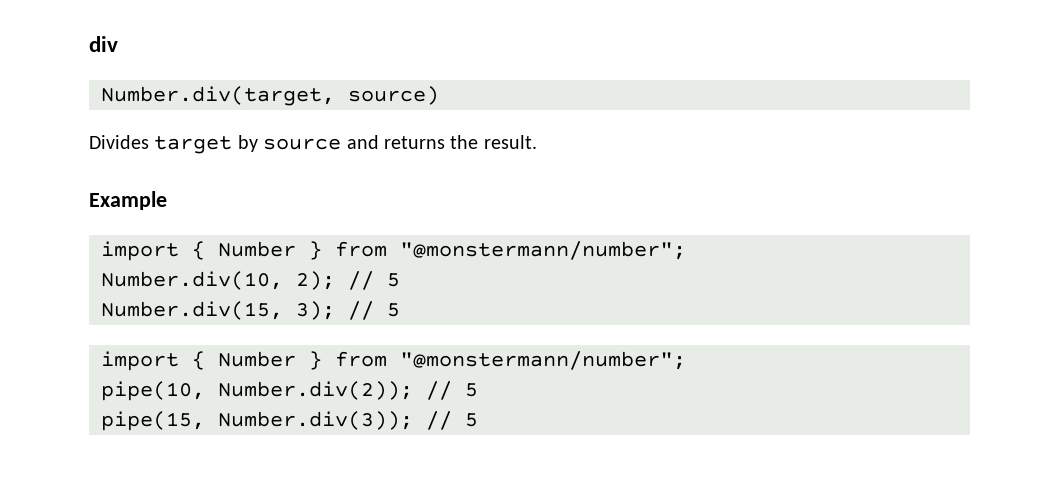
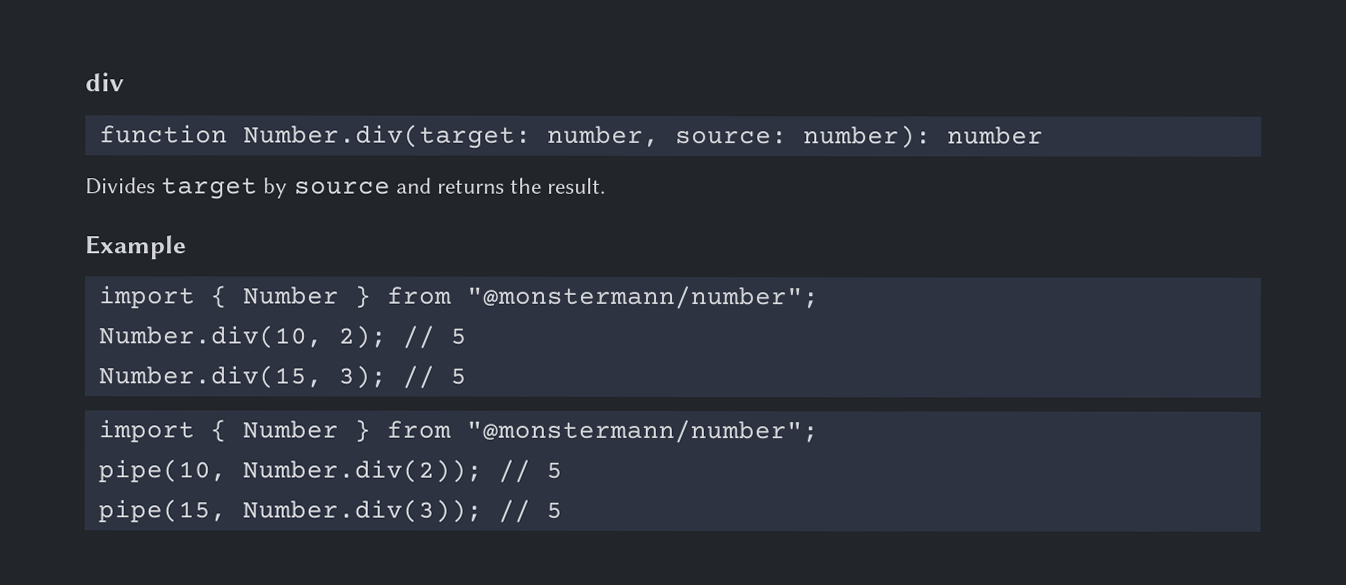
[101,86,439,106] Number.div(target, source) -> [98,124,1044,149] function Number.div(target: number, source: number): number

